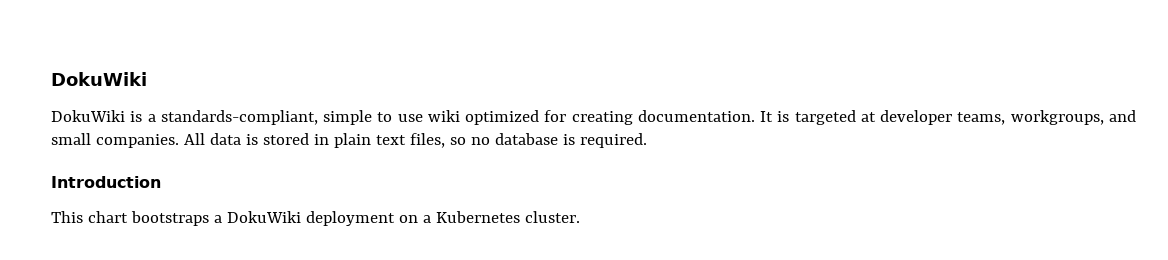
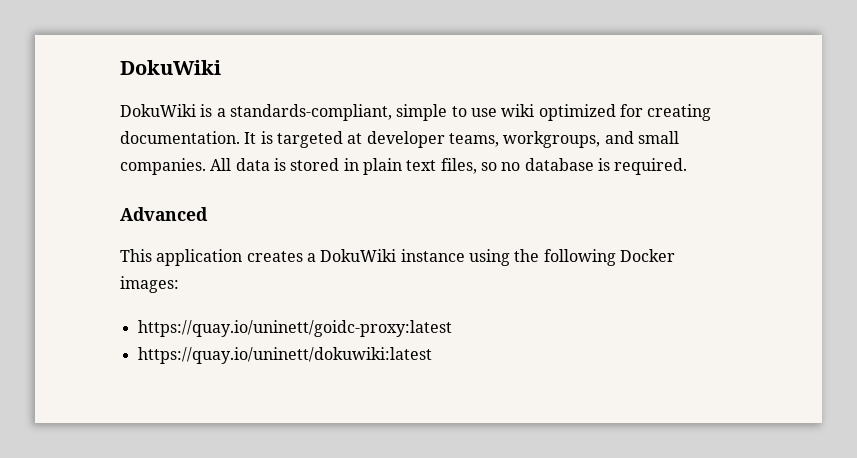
[51,176,161,188] Introduction -> [120,207,208,221] Advanced
[87,211,580,226] chart bootstraps a DokuWiki deployment on a Kubernetes cluster. -> [156,249,675,266] [120,276,179,293] [137,320,452,337] [137,347,432,364] application creates a DokuWiki instance using the following Docker images: // https://quay.io/uninett/goidc-proxy:latest // https://quay.io/uninett/dokuwiki:latest

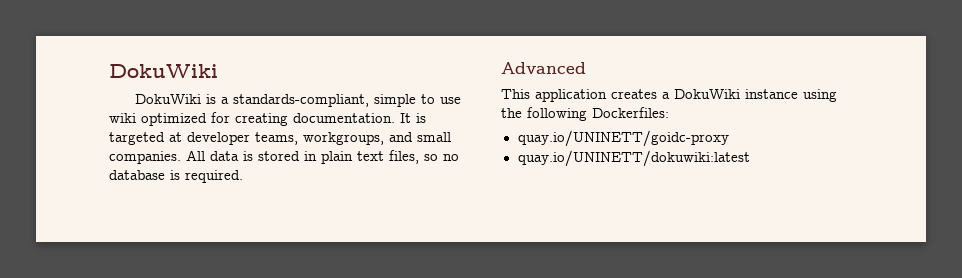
[619,249,675,262] [120,276,179,293] [137,320,452,337] [137,347,432,364] Docker images: // https://quay.io/uninett/goidc-proxy:latest // https://quay.io/uninett/dokuwiki:latest -> [592,107,669,118] [517,130,729,147] [517,150,750,167] Dockerfiles: // quay.io/UNINETT/goidc-proxy // quay.io/UNINETT/dokuwiki:latest

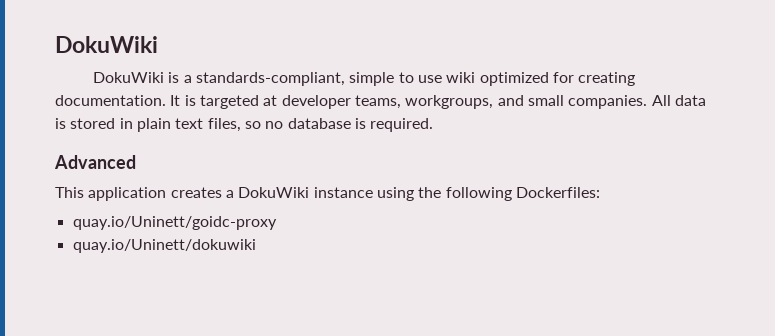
[517,130,729,147] [517,150,750,167] quay.io/UNINETT/goidc-proxy // quay.io/UNINETT/dokuwiki:latest -> [72,216,277,230] [72,239,256,253] quay.io/Uninett/goidc-proxy // quay.io/Uninett/dokuwiki

